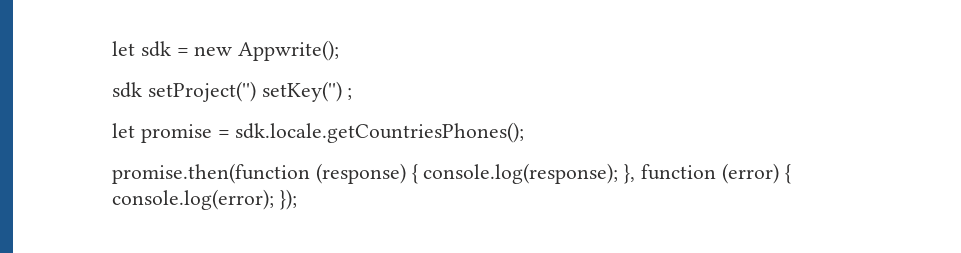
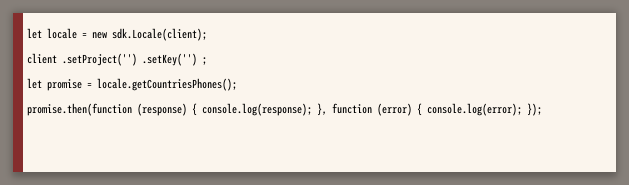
[112,41,171,57] let sdk -> [27,28,77,39] let locale
[238,40,340,61] [112,81,342,102] Appwrite(); // sdk setProject('') setKey('') -> [112,28,207,41] [27,53,197,66] sdk.Locale(client); // client .setProject('') .setKey('')
[235,122,525,143] sdk.locale.getCountriesPhones(); -> [97,78,237,91] locale.getCountriesPhones();

